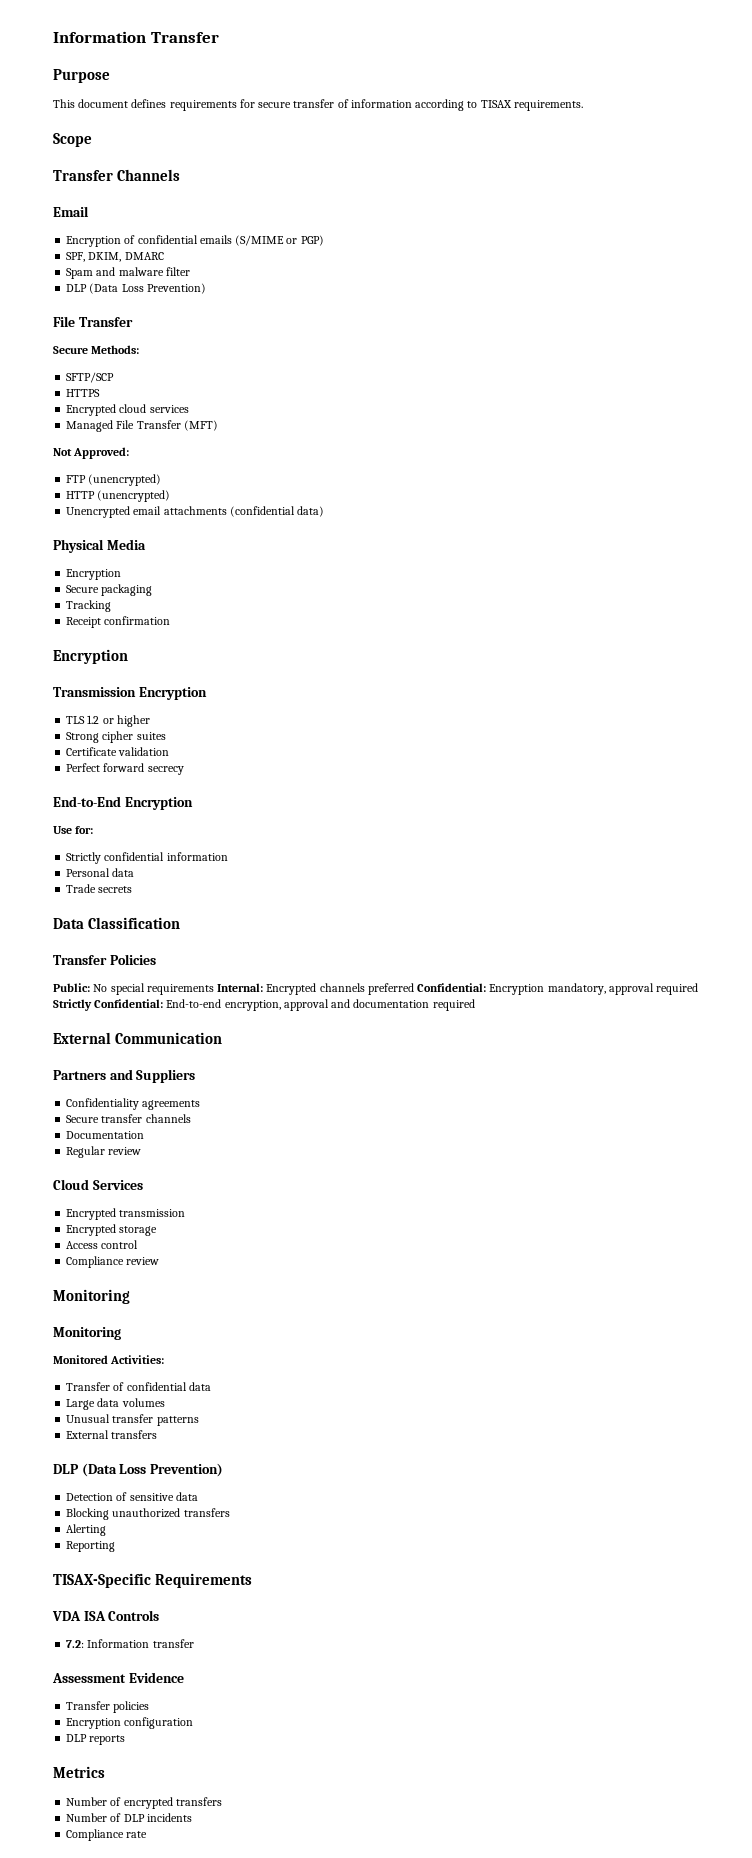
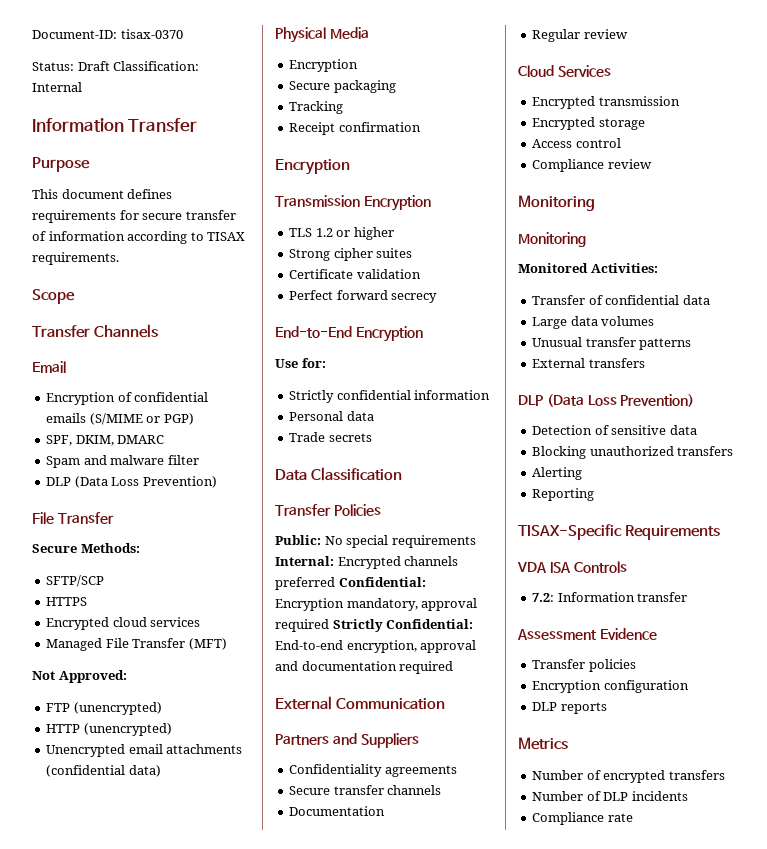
(53, 37) none -> [32,29,183,39] [32,61,200,71] [32,82,82,92] Document-ID: tisax-0370 // Status: Draft Classification: Internal //

